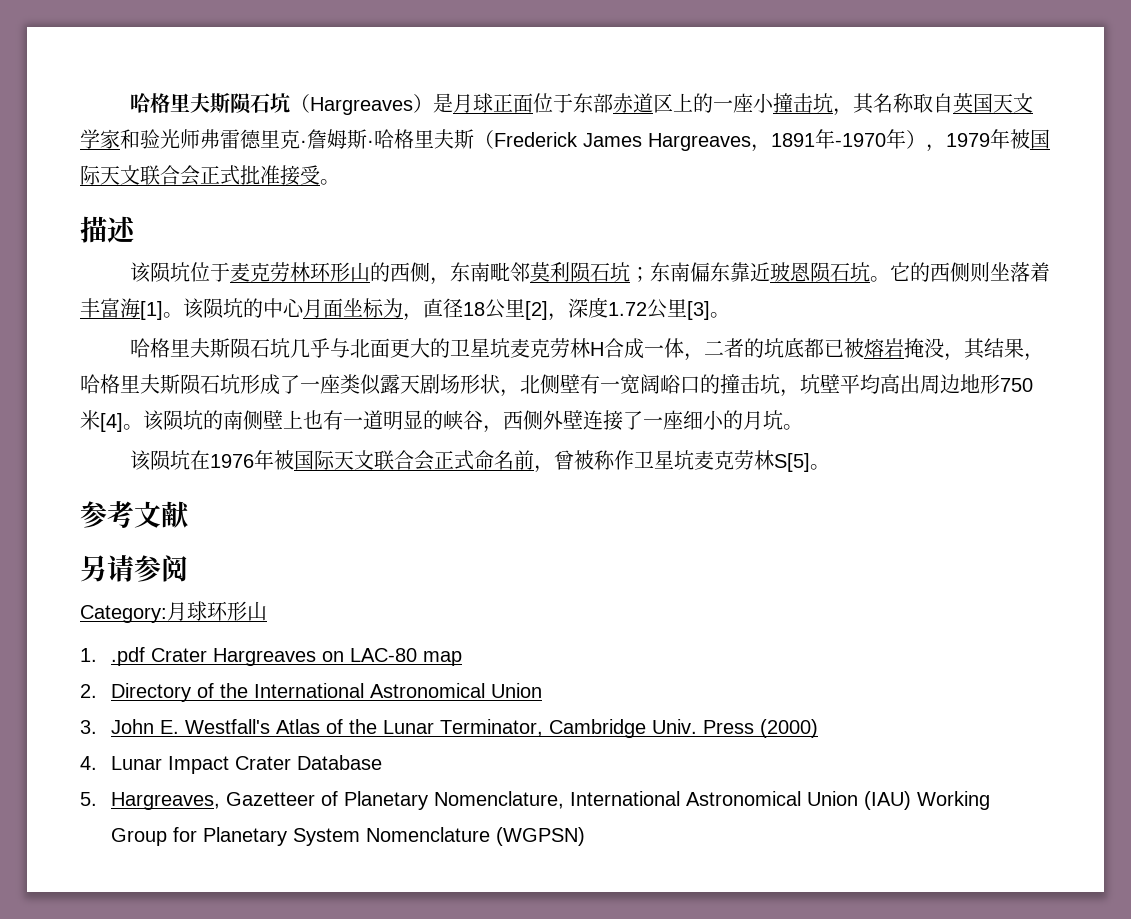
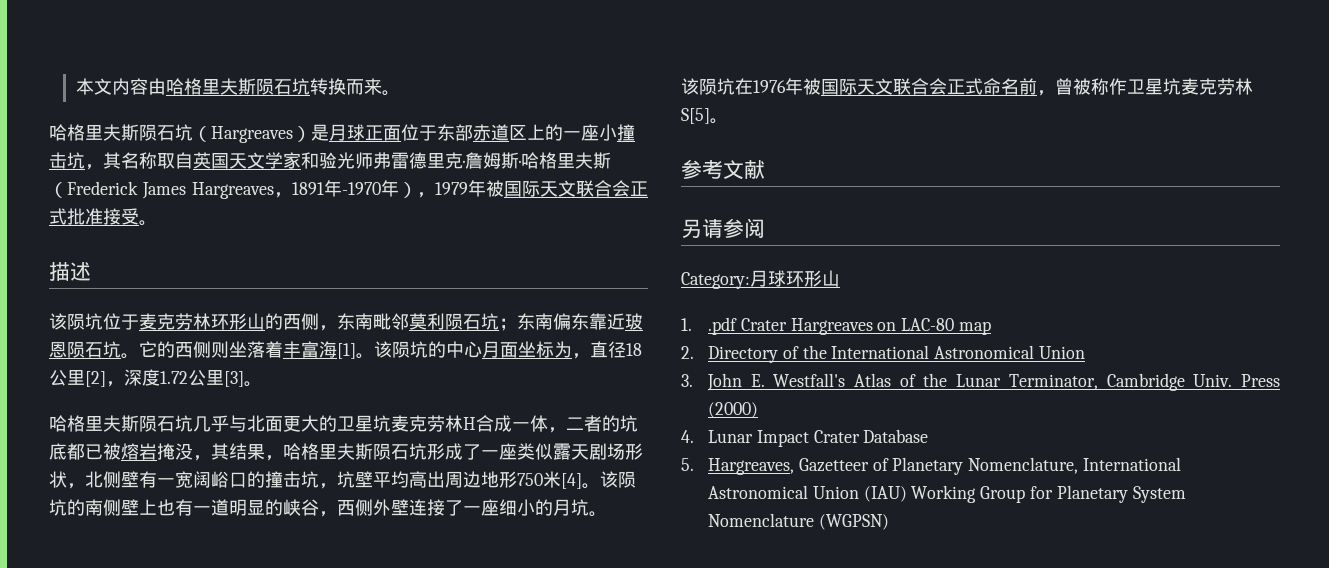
(129, 103) none -> [75,78,400,96] 本文内容由哈格里夫斯陨石坑转换而来。 //

